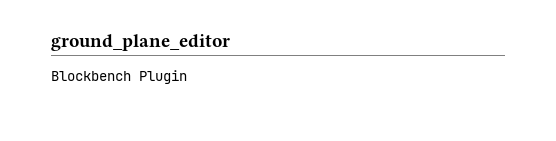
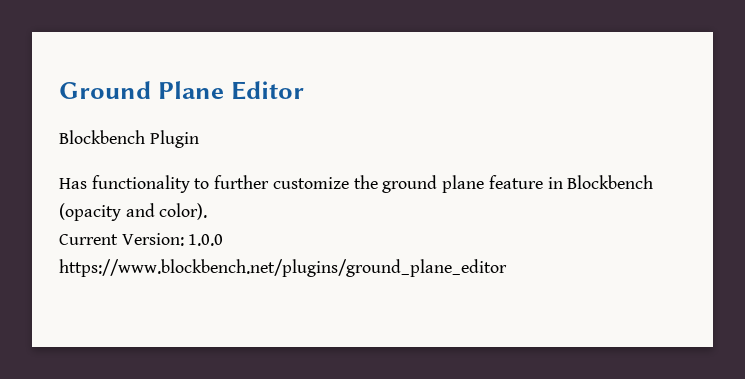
[51,34,230,51] ground_plane_editor -> [59,81,305,100] Ground Plane Editor
(187, 77) none -> [59,175,654,193] [59,203,208,221] [59,233,224,246] [59,259,507,277] // Has functionality to further customize the ground plane feature in Blockbench (opacity and color). // Current Version: 1.0.0 // https://www.blockbench.net/plugins/ground_plane_editor

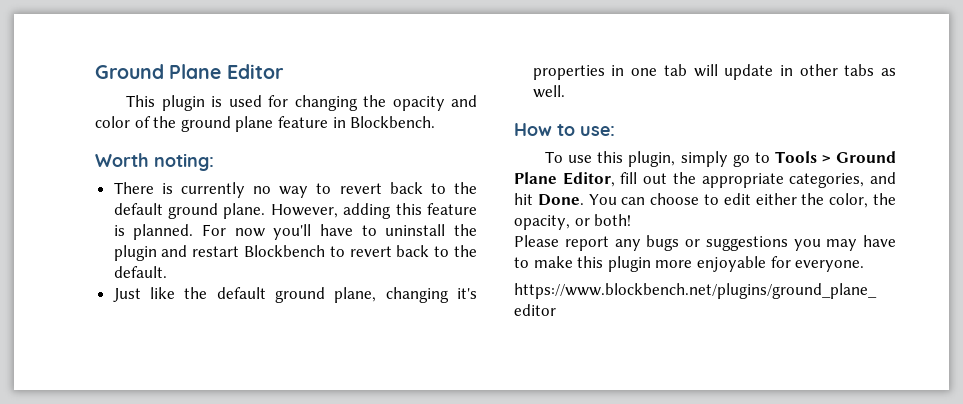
[59,130,199,148] [59,175,349,193] Blockbench Plugin // Has functionality to further customize -> [126,95,477,111] [95,116,151,128] This plugin is used for changing the opacity and color of
[567,175,654,189] [59,203,208,221] [59,233,224,246] Blockbench (opacity and color). // Current Version: 1.0.0 -> [350,116,436,128] [95,153,214,171] [113,182,477,198] [113,203,477,219] [113,224,477,240] [113,245,477,261] [113,266,167,278] [112,287,477,303] [532,64,896,80] [532,85,565,98] [514,123,615,136] [545,151,896,167] [514,172,896,188] [514,193,896,208] [514,214,632,230] [514,235,896,251] [514,256,865,272] Blockbench. // Worth noting: // There is currently no way to revert back to the default ground plane. However, adding this feature is planned. For now you'll have to uninstall the plugin and restart Blockbench to revert back to the default. // Just like the default ground plane, changing it's properties in one tab will update in other tabs as well. // How to use: // To use this plugin, simply go to Tools > Ground Plane Editor, fill out the appropriate categories, and hit Done. You can choose to edit either the color, the opacity, or both! // Please report any bugs or suggestions you may have to make this plugin more enjoyable for everyone.

